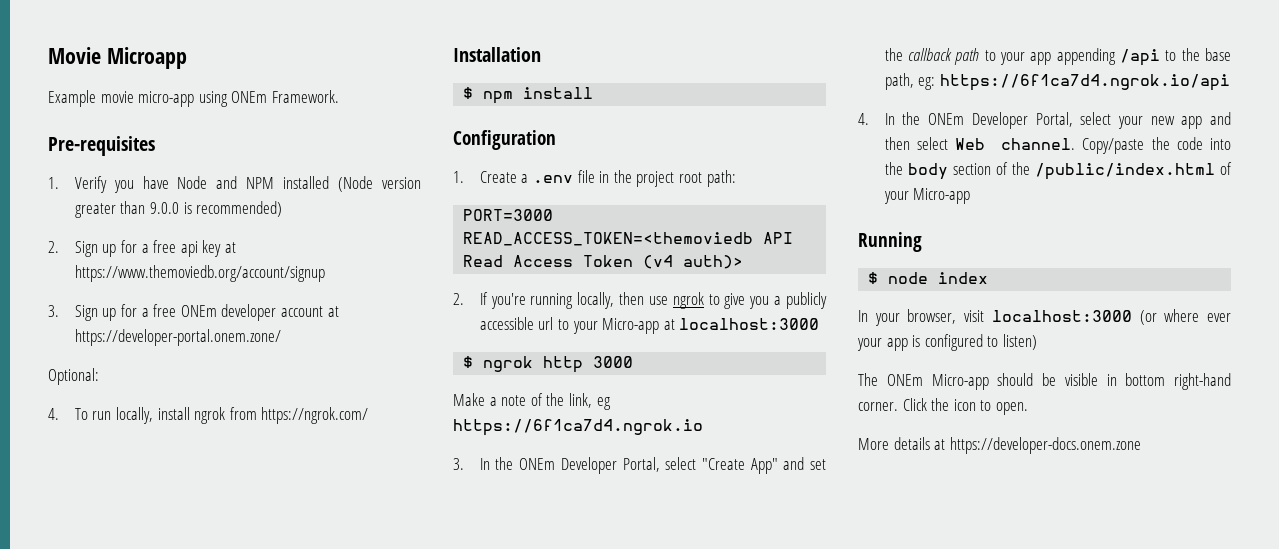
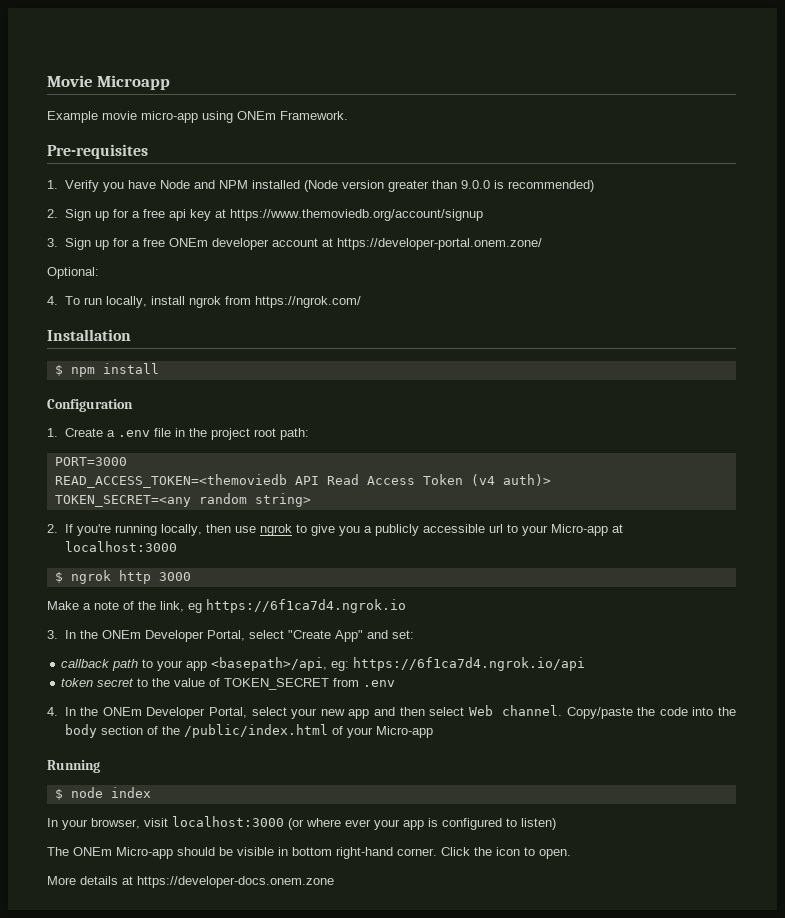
(744, 262) none -> [54,493,311,507] // TOKEN_SECRET=<any random string>
[810,459,826,470] [884,48,903,61] set the -> [391,630,414,639] set: //
[1056,48,1231,66] [884,73,1230,91] appending /api to the base path, eg: https://6f1ca7d4.ngrok.io/api -> [211,657,586,671] [61,678,396,690] <basepath>/api, eg: https://6f1ca7d4.ngrok.io/api // token secret to the value of TOKEN_SECRET from .env

